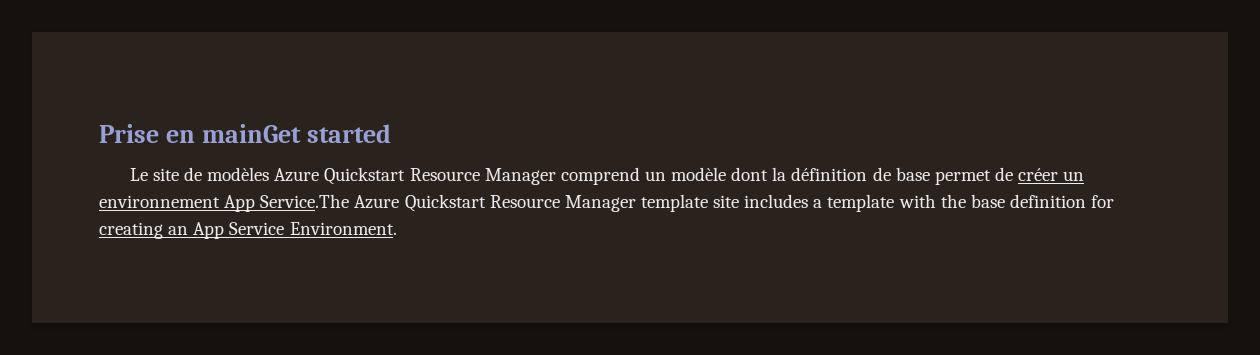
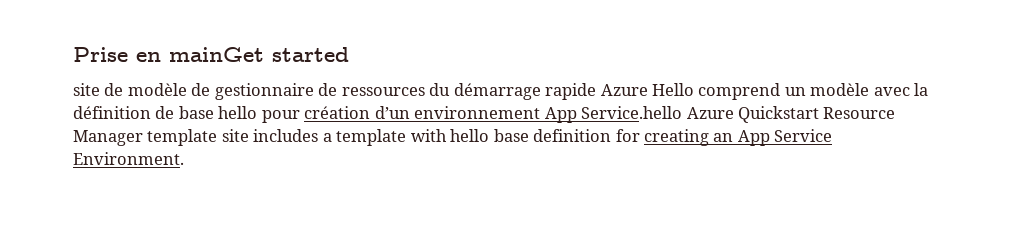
[129,168,148,181] Le -> (349, 54) none
[207,167,556,185] modèles Azure Quickstart Resource Manager -> [127,83,695,100] modèle de gestionnaire de ressources du démarrage rapide Azure Hello
[731,167,769,181] dont -> [873,87,910,96] avec
[934,167,1085,185] permet de créer un -> [218,106,410,123] hello pour création d’un
[260,194,350,208] Service.The -> [581,106,683,119] Service.hello
[940,194,966,208] the -> [450,129,490,142] hello

